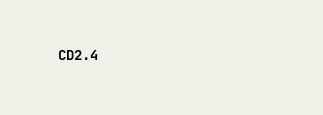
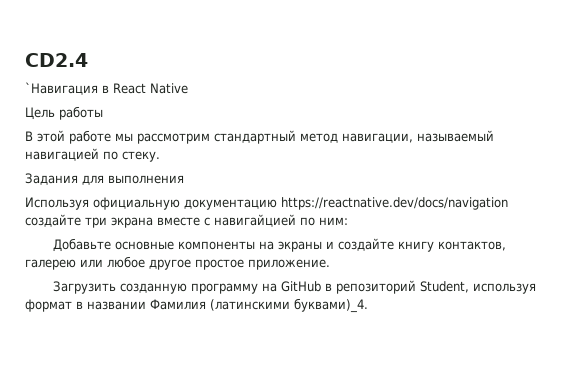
(98, 55) none -> [25,82,188,95] [25,106,103,120] [25,130,494,144] [25,148,160,162] [25,173,184,185] [25,197,508,210] [25,214,348,228] [52,238,506,252] [25,256,330,270] [52,280,536,294] [25,298,368,313] // `Навигация в React Native // Цель работы // В этой работе мы рассмотрим стандартный метод навигации, называемый навигацией по стеку. // Задания для выполнения // Используя официальную документацию https://reactnative.dev/docs/navigation создайте три экрана вместе с навигайцией по ним: // Добавьте основные компоненты на экраны и создайте книгу контактов, галерею или любое другое простое приложение. // Загрузить созданную программу на GitHub в репозиторий Student, используя формат в названии Фамилия (латинскими буквами)_4.

